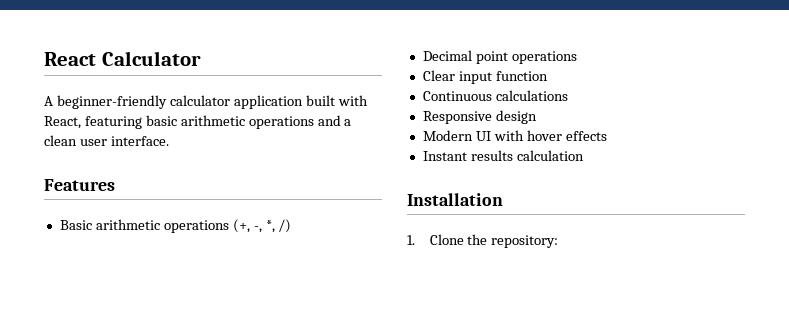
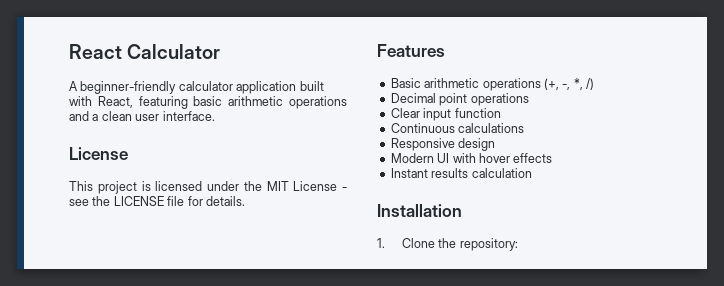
(169, 141) none -> [69,147,128,160] [69,181,347,194] [69,196,245,206] // License // This project is licensed under the MIT License - see the LICENSE file for details.

